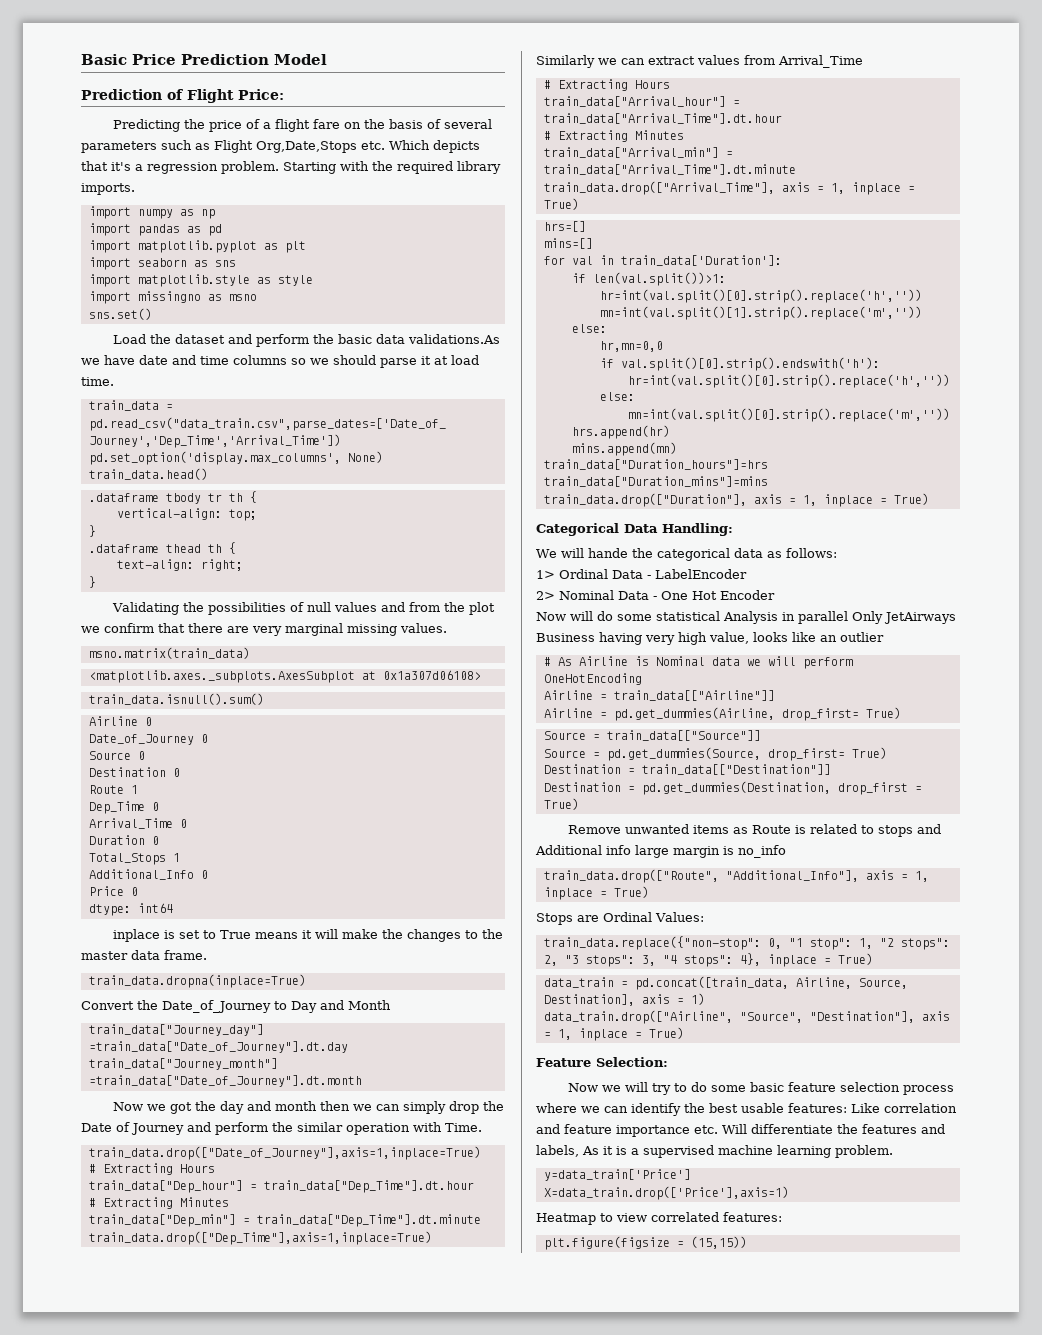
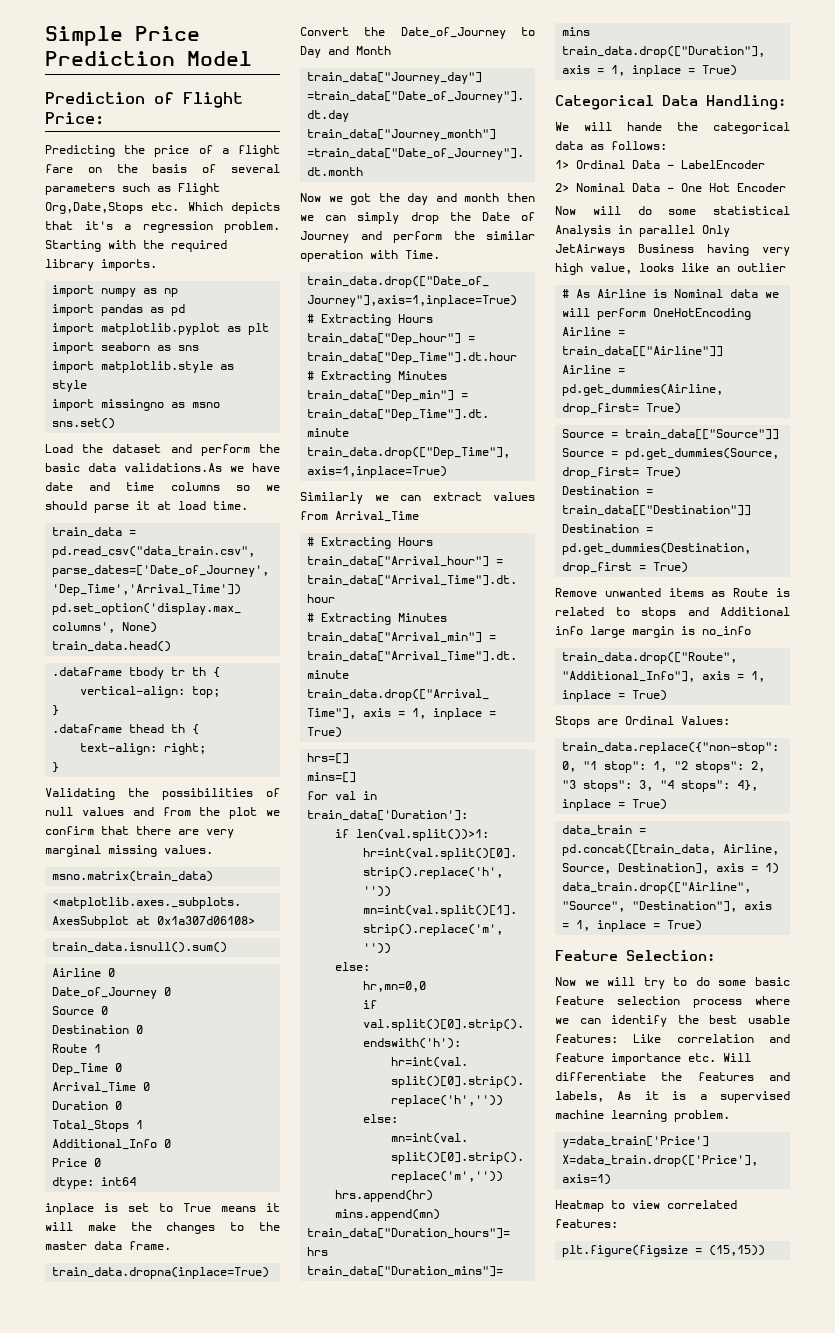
[81,54,127,65] Basic -> [45,26,123,46] Simple

